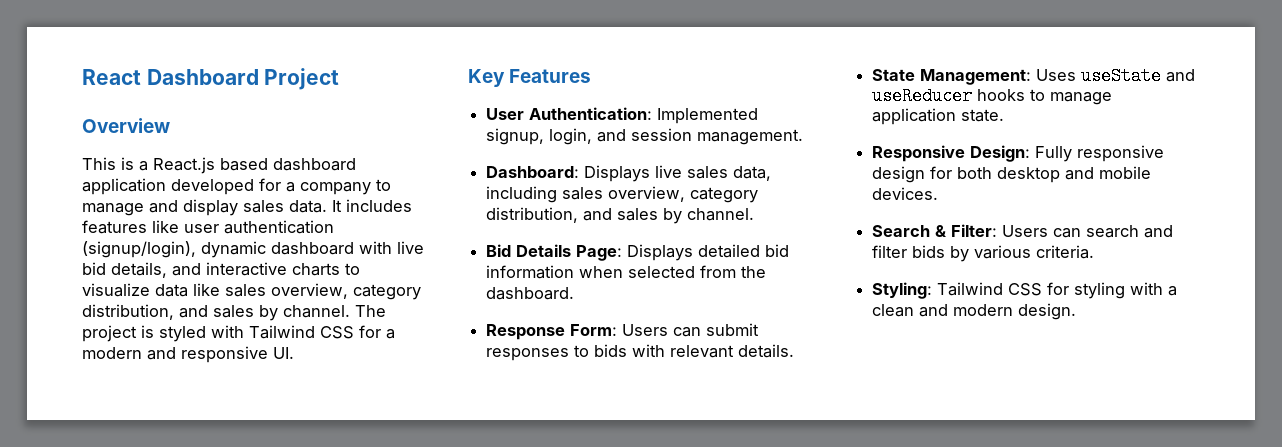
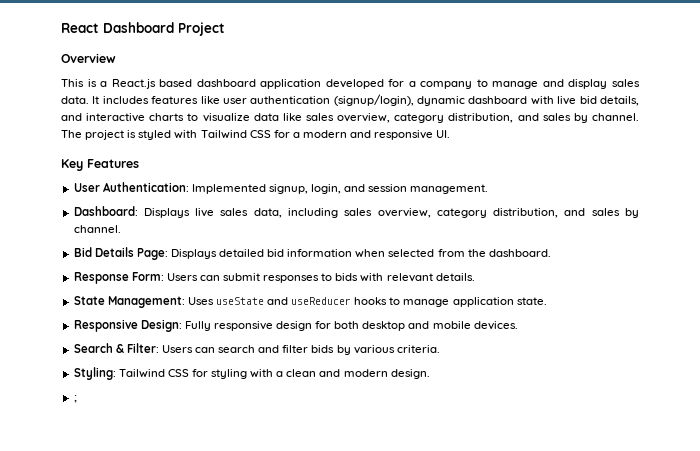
(1077, 311) none -> [73,395,77,403] // ;

